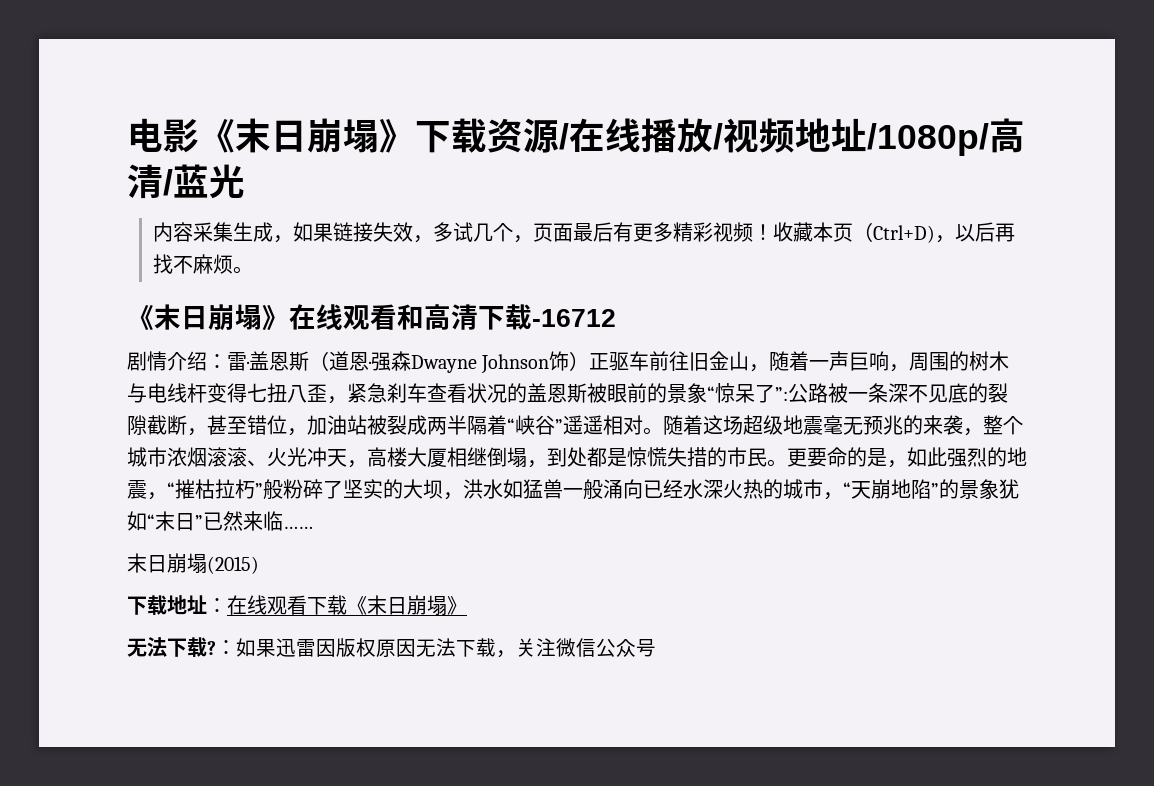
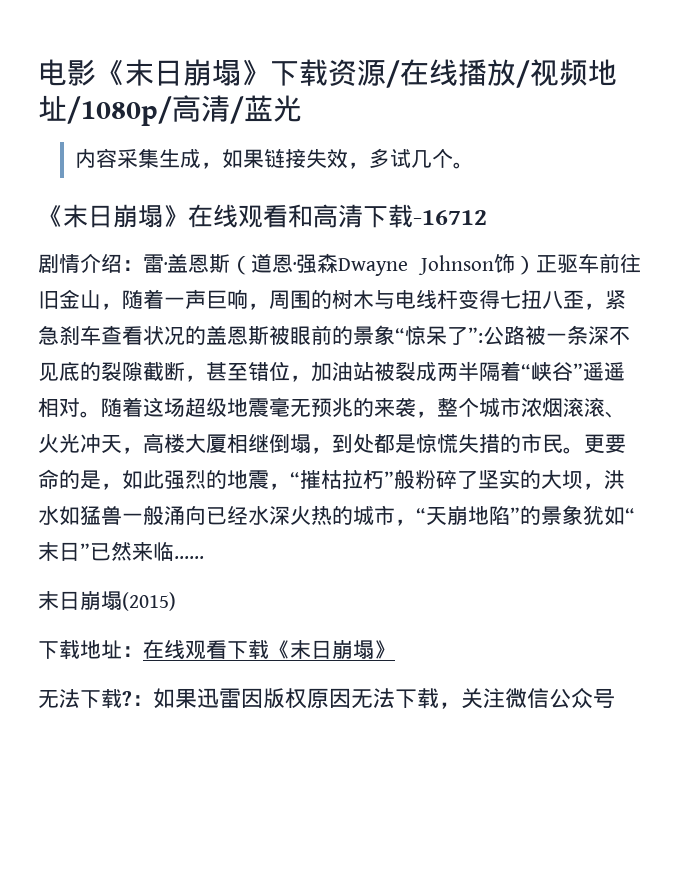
[513,222,1016,243] [153,254,234,274] ，页面最后有更多精彩视频！收藏本页（Ctrl+D)，以后再找不麻烦 -> (454, 158) none

